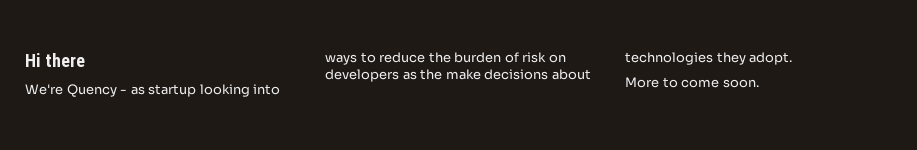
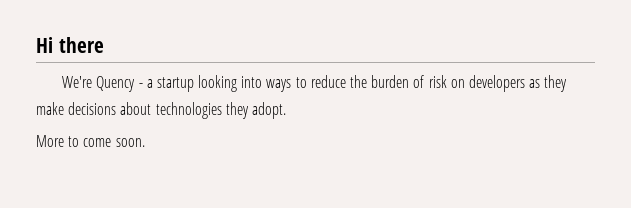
[130,86,145,95] as -> [146,79,153,88] a
[420,69,443,80] the -> [544,75,568,92] they

